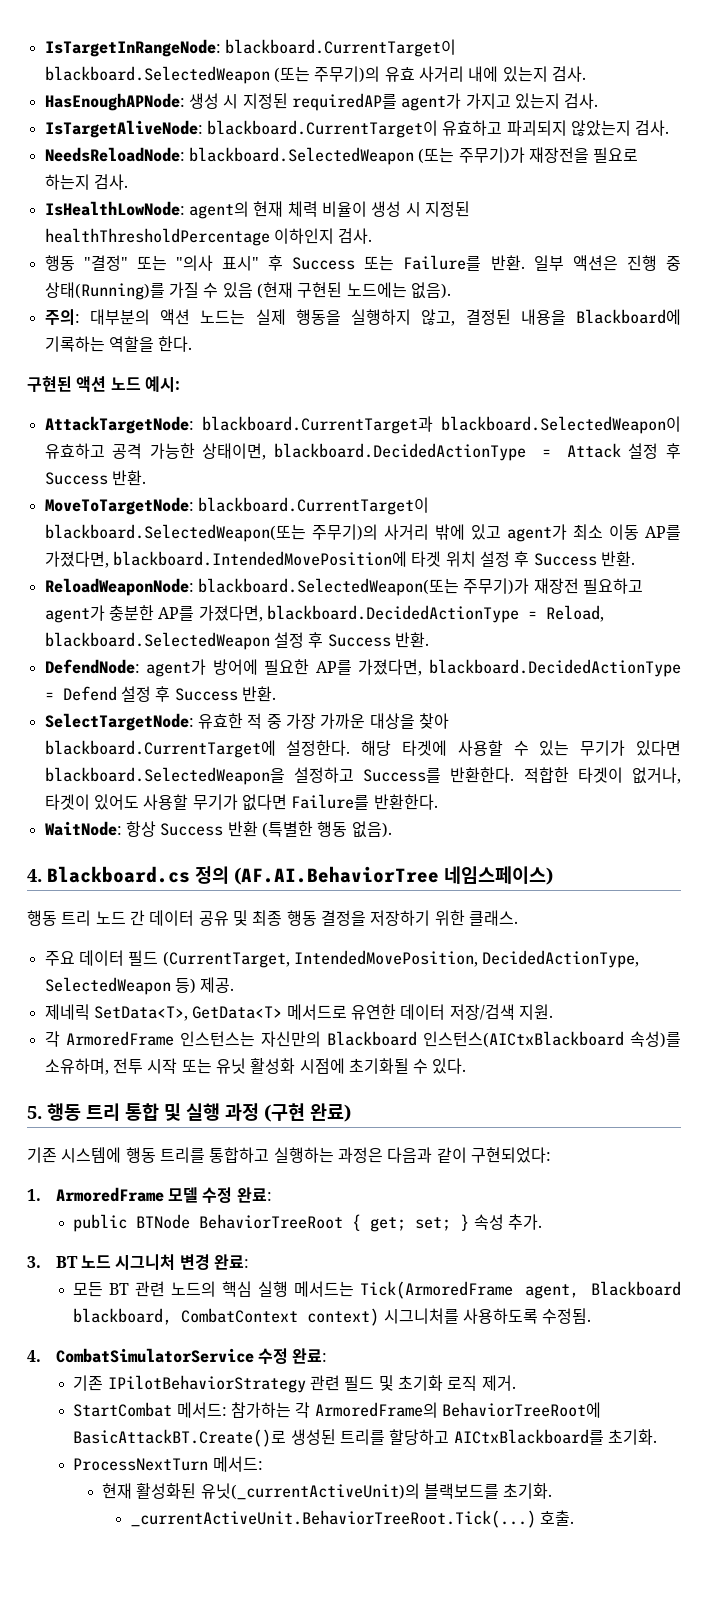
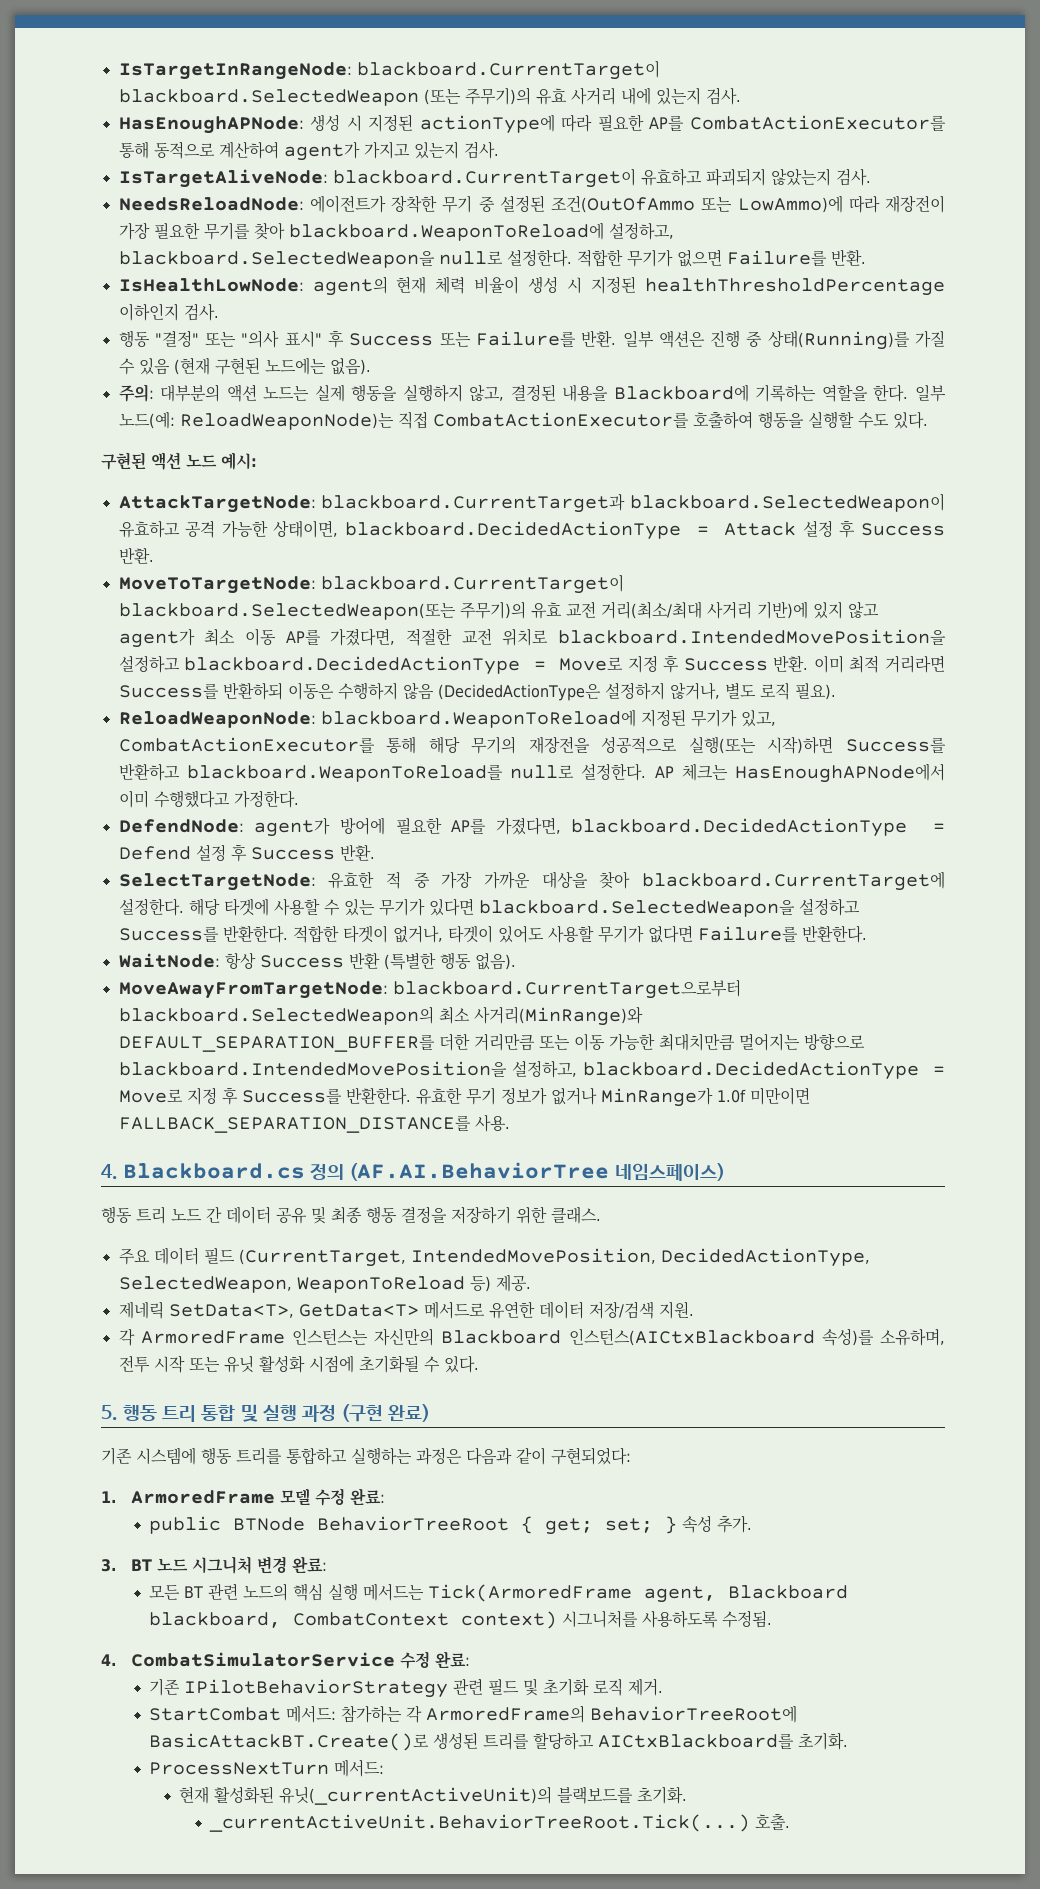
[291,93,397,111] requiredAP를 -> [419,114,946,134] [118,141,279,159] actionType에 따라 필요한 AP를 CombatActionExecutor를 통해 동적으로 계산하여
[188,147,639,165] [44,174,128,190] blackboard.SelectedWeapon (또는 주무기)가 재장전을 필요로 하는지 검사. -> [309,195,946,213] [118,222,674,241] [118,249,866,268] 에이전트가 장착한 무기 중 설정된 조건(OutOfAmmo 또는 LowAmmo)에 따라 재장전이 가장 필요한 무기를 찾아 blackboard.WeaponToReload에 설정하고, blackboard.SelectedWeapon을 null로 설정한다. 적합한 무기가 없으면 Failure를 반환.
(193, 344) none -> [915,385,947,402] [118,411,928,430] 일부 노드(예: ReloadWeaponNode)는 직접 CombatActionExecutor를 호출하여 행동을 실행할 수도 있다.
[383,524,501,540] 사거리 밖에 있고 -> [530,601,879,619] 유효 교전 거리(최소/최대 사거리 기반)에 있지 않고
[112,551,635,567] [44,578,643,596] [44,605,604,623] [44,632,429,650] blackboard.IntendedMovePosition에 타겟 위치 설정 후 Success 반환. // ReloadWeaponNode: blackboard.SelectedWeapon(또는 주무기)가 재장전 필요하고 agent가 충분한 AP를 가졌다면, blackboard.DecidedActionType = Reload, blackboard.SelectedWeapon 설정 후 Success 반환. -> [405,628,946,646] [118,655,945,675] [118,682,836,701] [118,709,776,728] [118,736,946,754] [118,763,945,783] [118,790,299,808] 적절한 교전 위치로 blackboard.IntendedMovePosition을 설정하고 blackboard.DecidedActionType = Move로 지정 후 Success 반환. 이미 최적 거리라면 Success를 반환하되 이동은 수행하지 않음 (DecidedActionType은 설정하지 않거나, 별도 로직 필요). // ReloadWeaponNode: blackboard.WeaponToReload에 지정된 무기가 있고, CombatActionExecutor를 통해 해당 무기의 재장전을 성공적으로 실행(또는 시작)하면 Success를 반환하고 blackboard.WeaponToReload를 null로 설정한다. AP 체크는 HasEnoughAPNode에서 이미 수행했다고 가정한다.
(392, 829) none -> [118,979,741,999] [118,1006,643,1026] [118,1033,865,1052] [118,1060,945,1080] [118,1087,810,1107] [118,1114,510,1133] // MoveAwayFromTargetNode: blackboard.CurrentTarget으로부터 blackboard.SelectedWeapon의 최소 사거리(MinRange)와 DEFAULT_SEPARATION_BUFFER를 더한 거리만큼 또는 이동 가능한 최대치만큼 멀어지는 방향으로 blackboard.IntendedMovePosition을 설정하고, blackboard.DecidedActionType = Move로 지정 후 Success를 반환한다. 유효한 무기 정보가 없거나 MinRange가 1.0f 미만이면 FALLBACK_SEPARATION_DISTANCE를 사용.
[44,977,171,995] SelectedWeapon -> [118,1276,465,1293] SelectedWeapon, WeaponToReload

